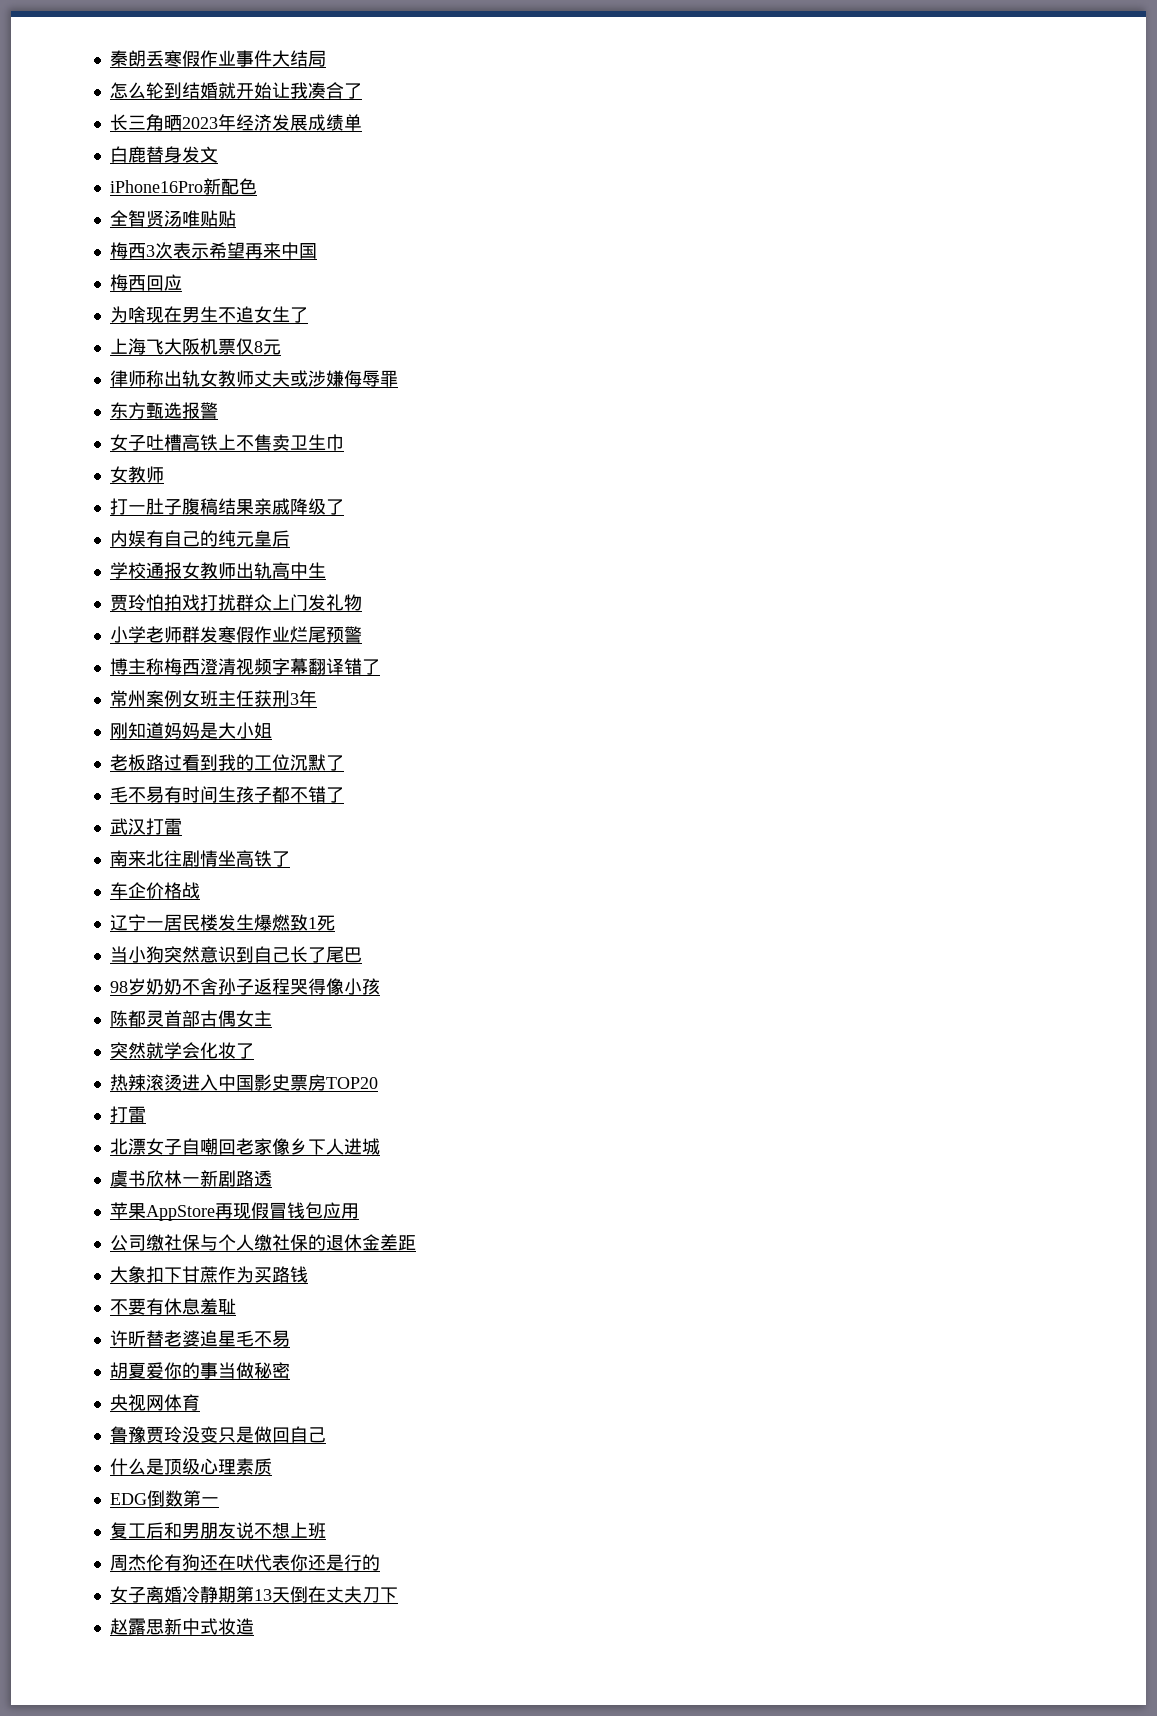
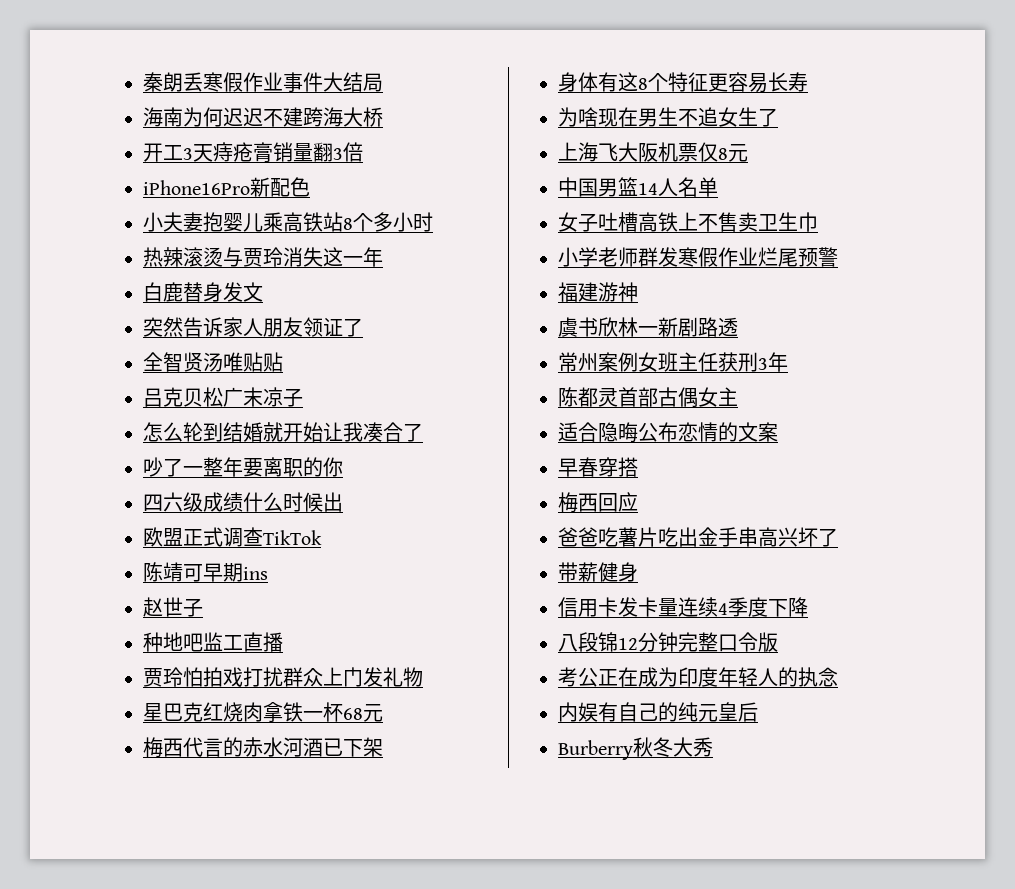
(326, 58) none -> [143,107,383,127] [143,142,363,163] [143,177,310,197] [143,212,433,232] [143,247,383,267] [143,282,263,302] [143,317,363,337] [143,352,283,372] [143,387,303,407] // 海南为何迟迟不建跨海大桥 // 开工3天痔疮膏销量翻3倍 // iPhone16Pro新配色 // 小夫妻抱婴儿乘高铁站8个多小时 // 热辣滚烫与贾玲消失这一年 // 白鹿替身发文 // 突然告诉家人朋友领证了 // 全智贤汤唯贴贴 // 吕克贝松广末凉子
[109,114,362,131] [109,146,218,163] [109,178,257,195] [109,210,236,227] [109,242,317,259] [109,274,182,291] 长三角晒2023年经济发展成绩单 // 白鹿替身发文 // iPhone16Pro新配色 // 全智贤汤唯贴贴 // 梅西3次表示希望再来中国 // 梅西回应 -> [143,457,343,477] [143,492,343,512] [143,527,322,547] [143,562,268,582] [143,597,203,617] [143,632,283,652] [143,667,423,687] [143,702,383,723] [143,737,383,758] [558,72,808,93] 吵了一整年要离职的你 // 四六级成绩什么时候出 // 欧盟正式调查TikTok // 陈靖可早期ins // 赵世子 // 种地吧监工直播 // 贾玲怕拍戏打扰群众上门发礼物 // 星巴克红烧肉拿铁一杯68元 // 梅西代言的赤水河酒已下架 // 身体有这8个特征更容易长寿
[109,370,398,387] [109,402,218,419] 律师称出轨女教师丈夫或涉嫌侮辱罪 // 东方甄选报警 -> [558,177,718,197] 中国男篮14人名单
[109,466,164,483] [109,498,344,515] [109,530,290,547] [109,562,326,579] [109,594,362,611] // 女教师 // 打一肚子腹稿结果亲戚降级了 // 内娱有自己的纯元皇后 // 学校通报女教师出轨高中生 // 贾玲怕拍戏打扰群众上门发礼物 -> (818, 222) none
[109,658,380,675] 博主称梅西澄清视频字幕翻译错了 -> [558,282,638,302] [558,317,738,337] 福建游神 // 虞书欣林一新剧路透
[109,722,272,739] [109,754,344,771] [109,786,344,803] [109,818,182,835] [109,850,290,867] [109,882,200,899] [109,914,335,931] [109,946,362,963] [109,978,380,995] // 刚知道妈妈是大小姐 // 老板路过看到我的工位沉默了 // 毛不易有时间生孩子都不错了 // 武汉打雷 // 南来北往剧情坐高铁了 // 车企价格战 // 辽宁一居民楼发生爆燃致1死 // 当小狗突然意识到自己长了尾巴 // 98岁奶奶不舍孙子返程哭得像小孩 -> (788, 362) none
[109,1042,254,1059] [109,1074,378,1091] [109,1106,146,1123] [109,1138,380,1155] [109,1170,272,1187] [109,1202,359,1221] [109,1234,416,1251] [109,1266,308,1283] [109,1298,236,1315] [109,1330,290,1347] [109,1362,290,1379] [109,1394,200,1411] [109,1426,326,1443] [109,1458,272,1475] [109,1490,219,1507] [109,1522,326,1539] [109,1554,380,1571] [109,1586,398,1603] [109,1618,254,1635] 突然就学会化妆了 // 热辣滚烫进入中国影史票房TOP20 // 打雷 // 北漂女子自嘲回老家像乡下人进城 // 虞书欣林一新剧路透 // 苹果AppStore再现假冒钱包应用 // 公司缴社保与个人缴社保的退休金差距 // 大象扣下甘蔗作为买路钱 // 不要有休息羞耻 // 许昕替老婆追星毛不易 // 胡夏爱你的事当做秘密 // 央视网体育 // 鲁豫贾玲没变只是做回自己 // 什么是顶级心理素质 // EDG倒数第一 // 复工后和男朋友说不想上班 // 周杰伦有狗还在吠代表你还是行的 // 女子离婚冷静期第13天倒在丈夫刀下 // 赵露思新中式妆造 -> [558,422,778,443] [558,457,638,477] [558,492,638,513] [558,527,838,547] [558,562,638,582] [558,597,808,617] [558,632,778,652] [558,667,838,687] [558,702,758,722] [558,737,713,760] 适合隐晦公布恋情的文案 // 早春穿搭 // 梅西回应 // 爸爸吃薯片吃出金手串高兴坏了 // 带薪健身 // 信用卡发卡量连续4季度下降 // 八段锦12分钟完整口令版 // 考公正在成为印度年轻人的执念 // 内娱有自己的纯元皇后 // Burberry秋冬大秀

